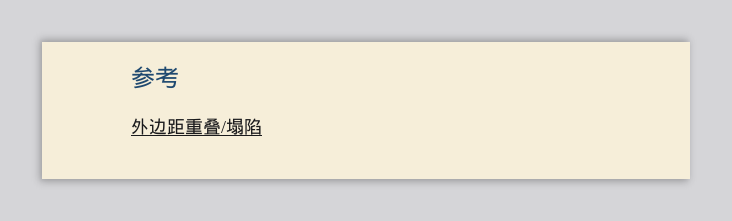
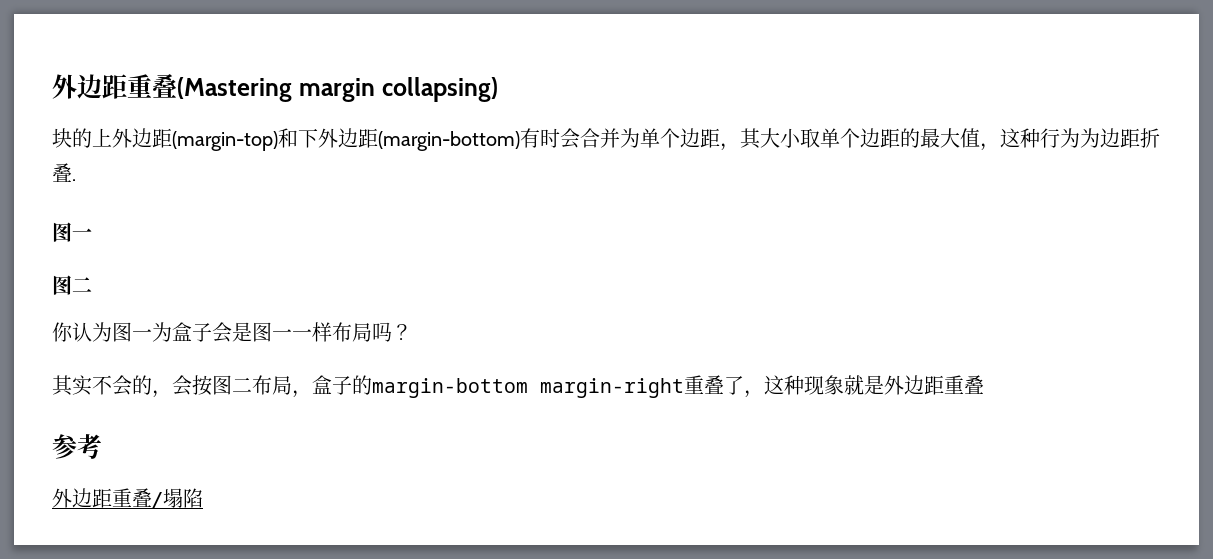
(131, 77) none -> [52,74,498,102] [52,128,1160,151] [52,163,76,182] [52,222,92,242] [52,275,92,295] [52,322,412,343] [52,375,984,398] 外边距重叠(Mastering margin collapsing) // 块的上外边距(margin-top)和下外边距(margin-bottom)有时会合并为单个边距，其大小取单个边距的最大值，这种行为为边距折叠. // 图一 // 图二 // 你认为图一为盒子会是图一一样布局吗？ // 其实不会的，会按图二布局，盒子的margin-bottom margin-right重叠了，这种现象就是外边距重叠 //

